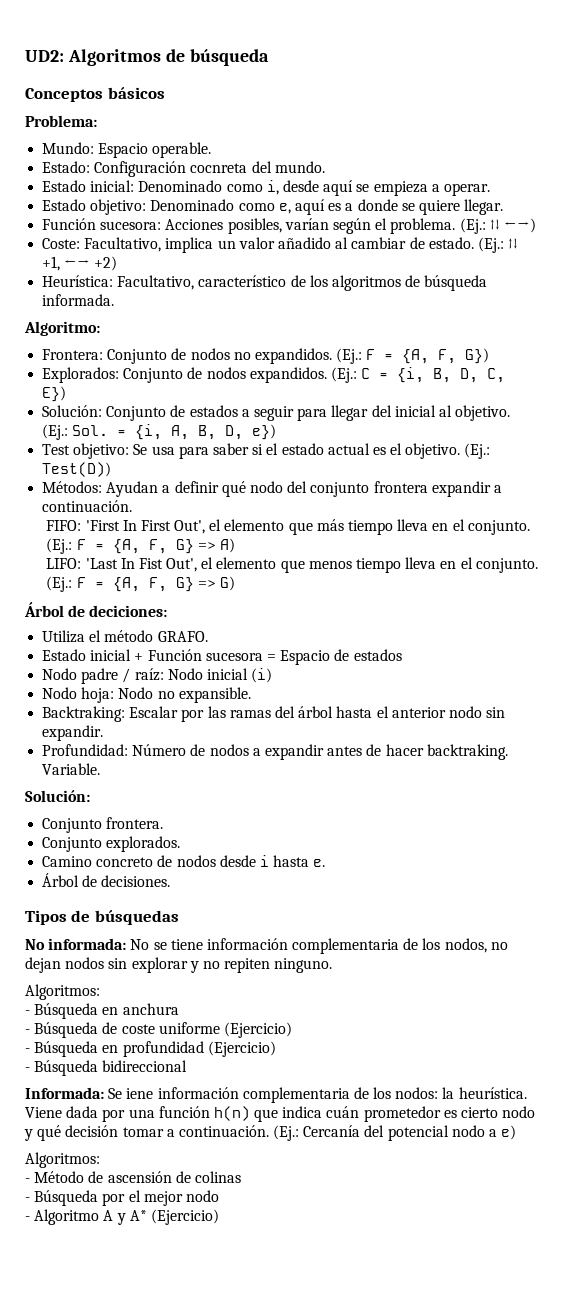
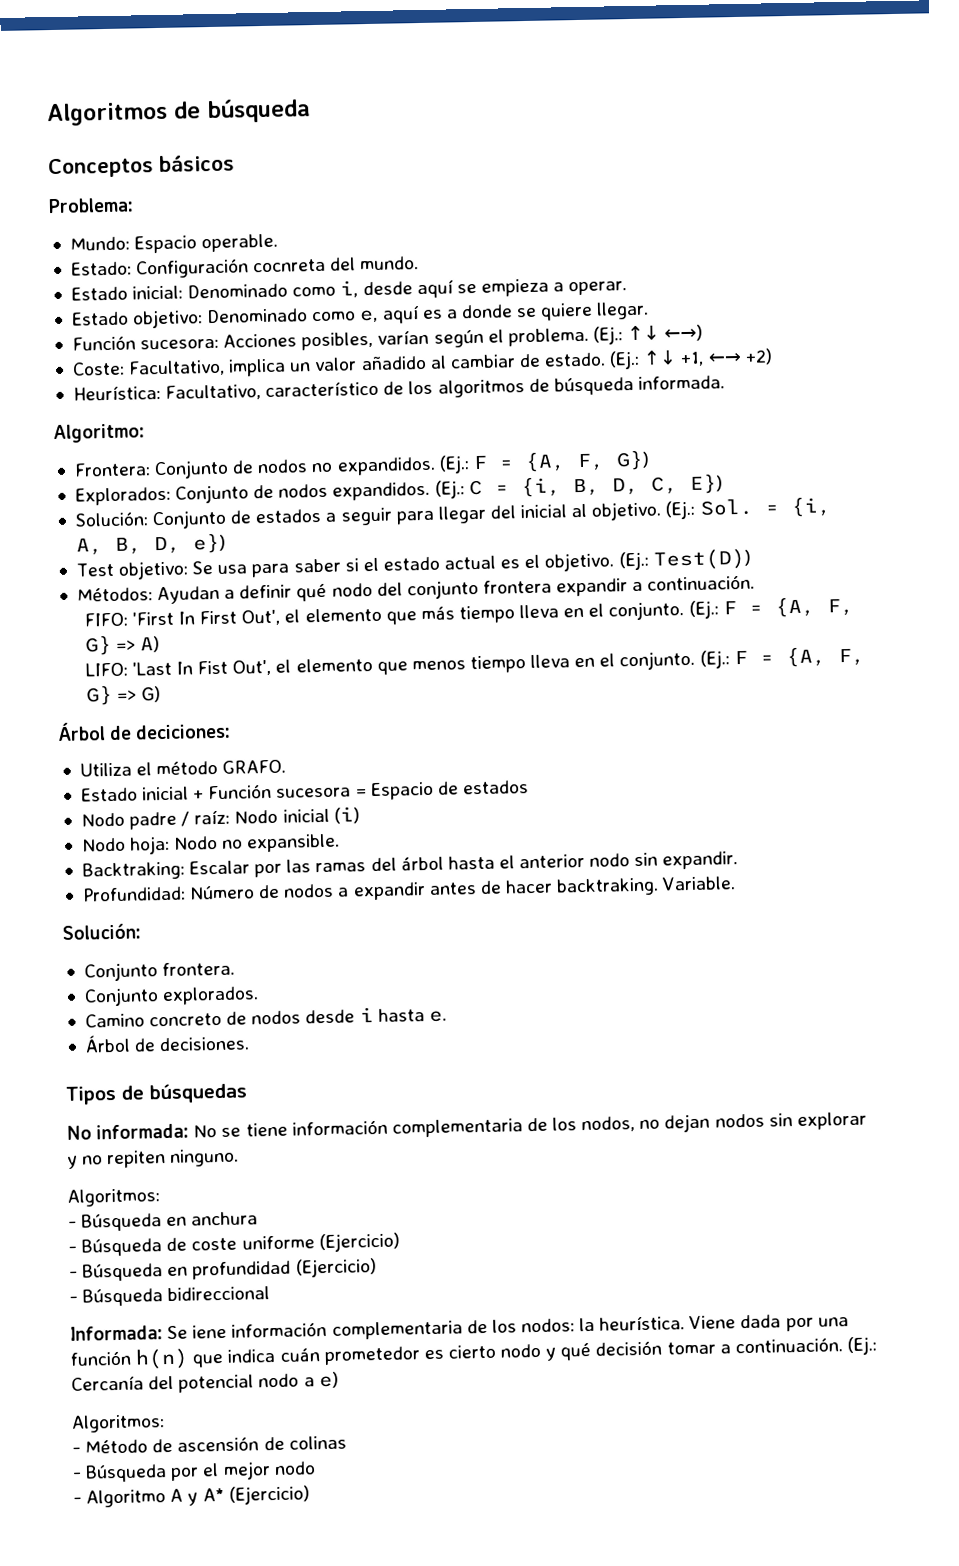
[25,50,64,62] UD2: -> (47, 114) none

